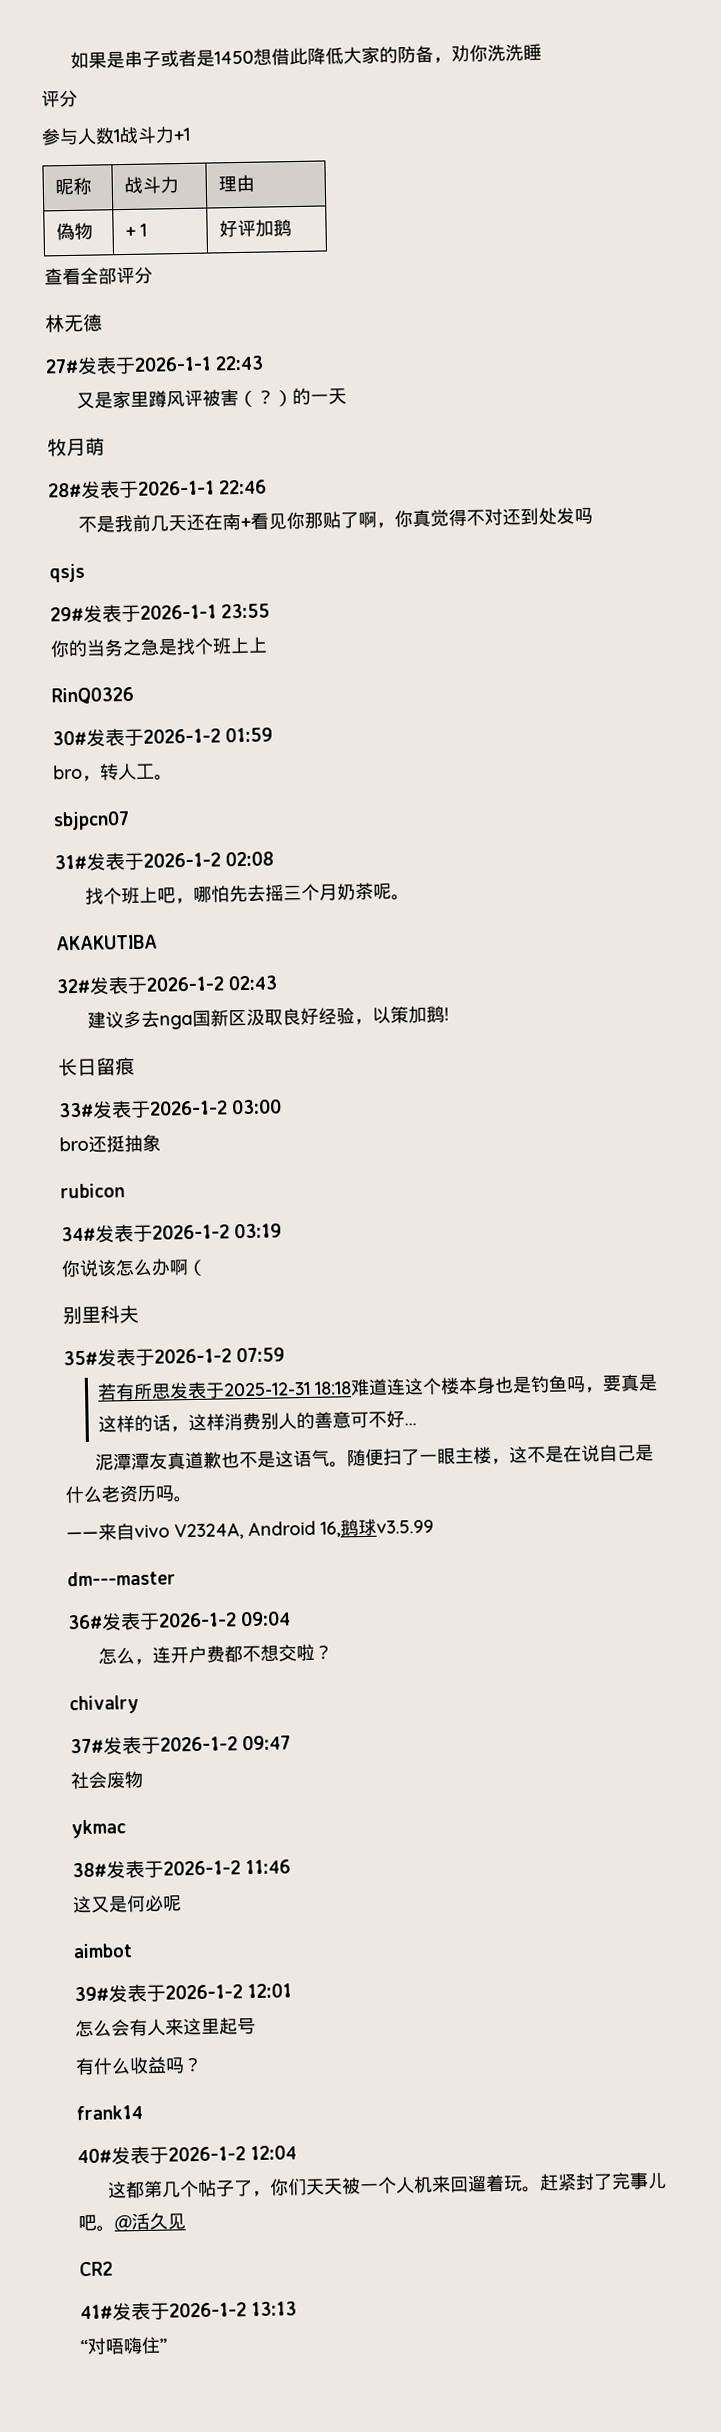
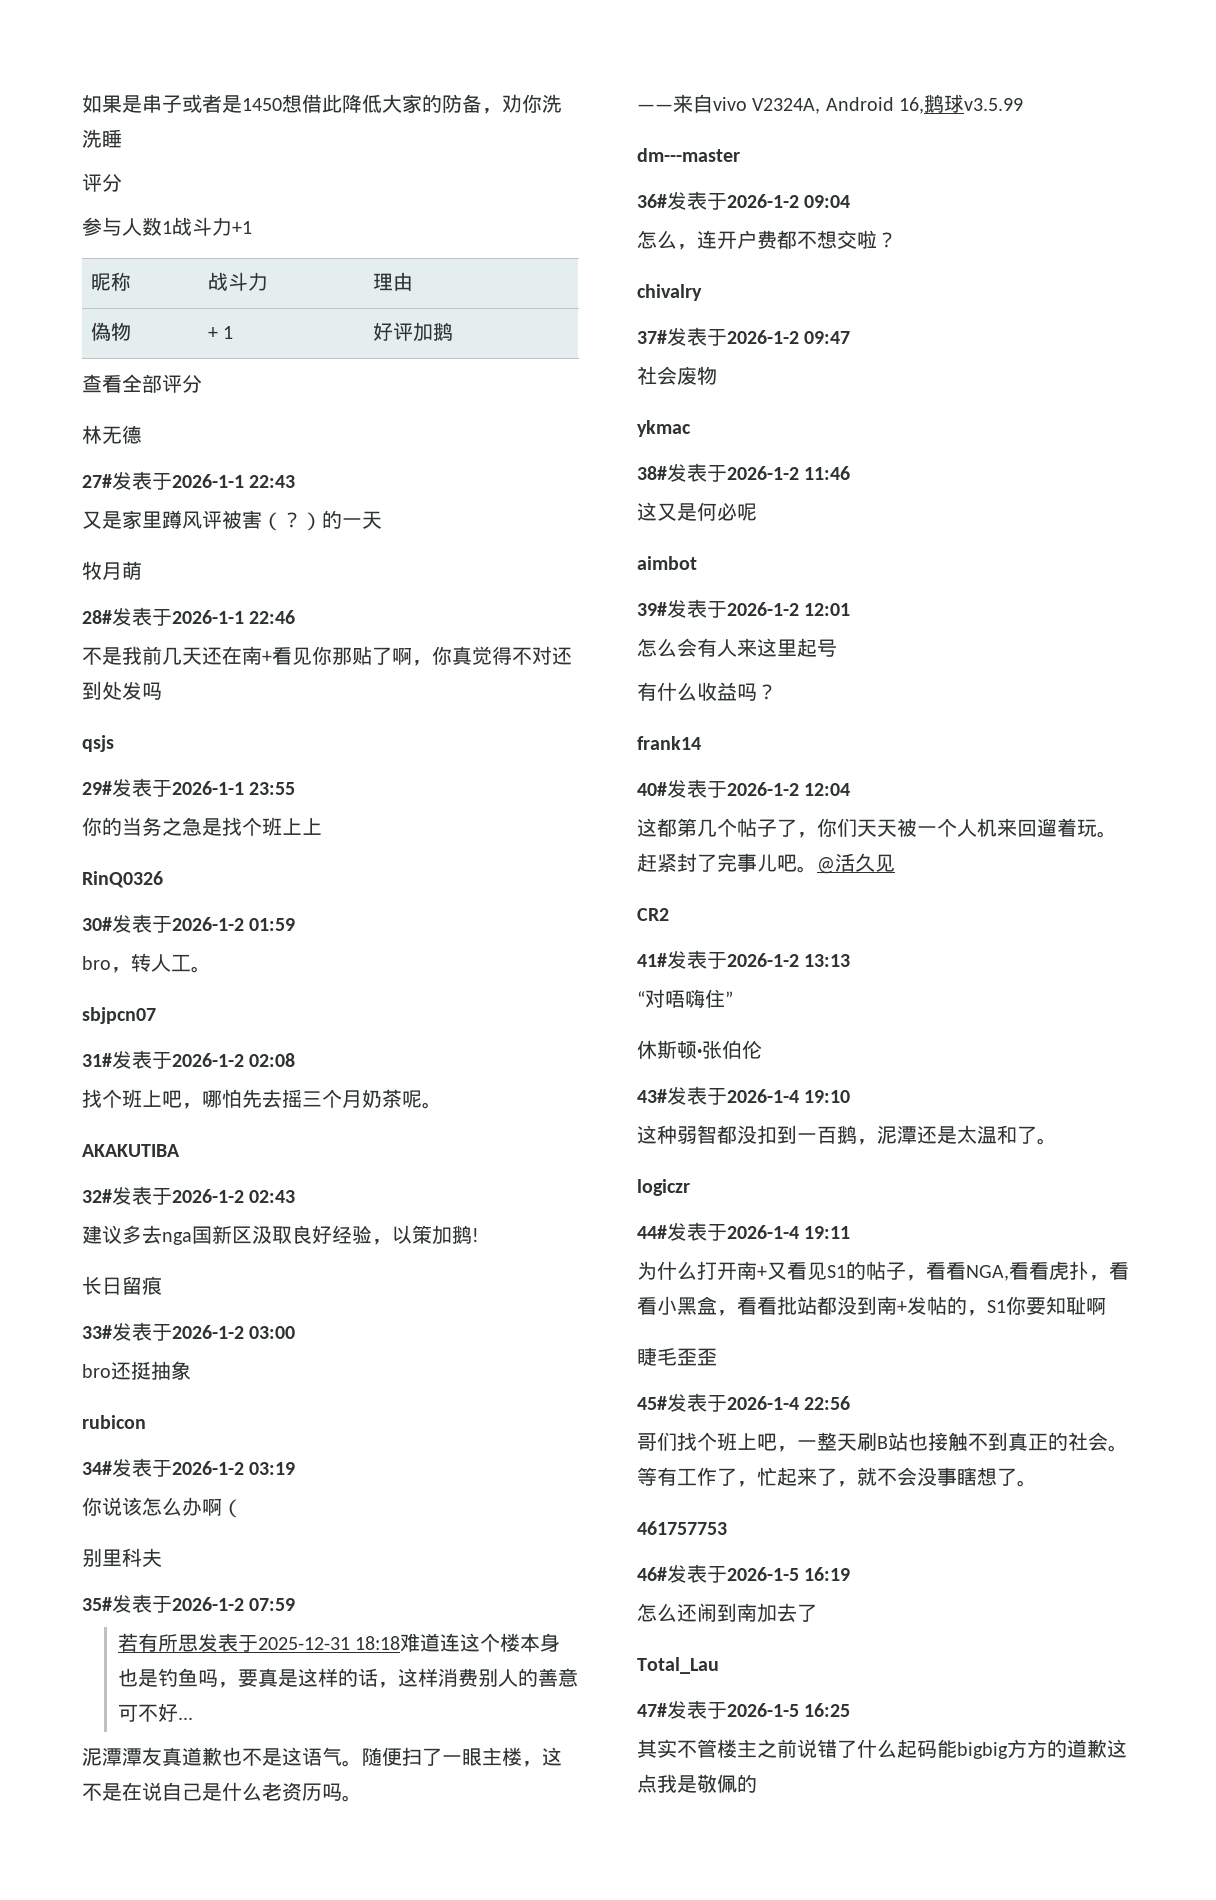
(167, 2345) none -> [637,1040,762,1059] [637,1086,851,1105] [637,1125,1057,1145] [637,1179,690,1196] [637,1222,851,1241] [637,1261,1129,1281] [637,1296,1106,1316] [637,1347,717,1366] [637,1393,851,1412] [637,1432,1128,1452] [637,1467,1037,1487] [637,1521,727,1535] [637,1564,851,1583] [637,1603,817,1623] [637,1657,719,1674] [637,1700,851,1719] [637,1739,1127,1759] [637,1774,757,1793] // 休斯顿·张伯伦 // 43#发表于2026-1-4 19:10 // 这种弱智都没扣到一百鹅，泥潭还是太温和了。 // logiczr // 44#发表于2026-1-4 19:11 // 为什么打开南+又看见S1的帖子，看看NGA,看看虎扑，看看小黑盒，看看批站都没到南+发帖的，S1你要知耻啊 // 睫毛歪歪 // 45#发表于2026-1-4 22:56 // 哥们找个班上吧，一整天刷B站也接触不到真正的社会。等有工作了，忙起来了，就不会没事瞎想了。 // 461757753 // 46#发表于2026-1-5 16:19 // 怎么还闹到南加去了 // Total_Lau // 47#发表于2026-1-5 16:25 // 其实不管楼主之前说错了什么起码能bigbig方方的道歉这点我是敬佩的

